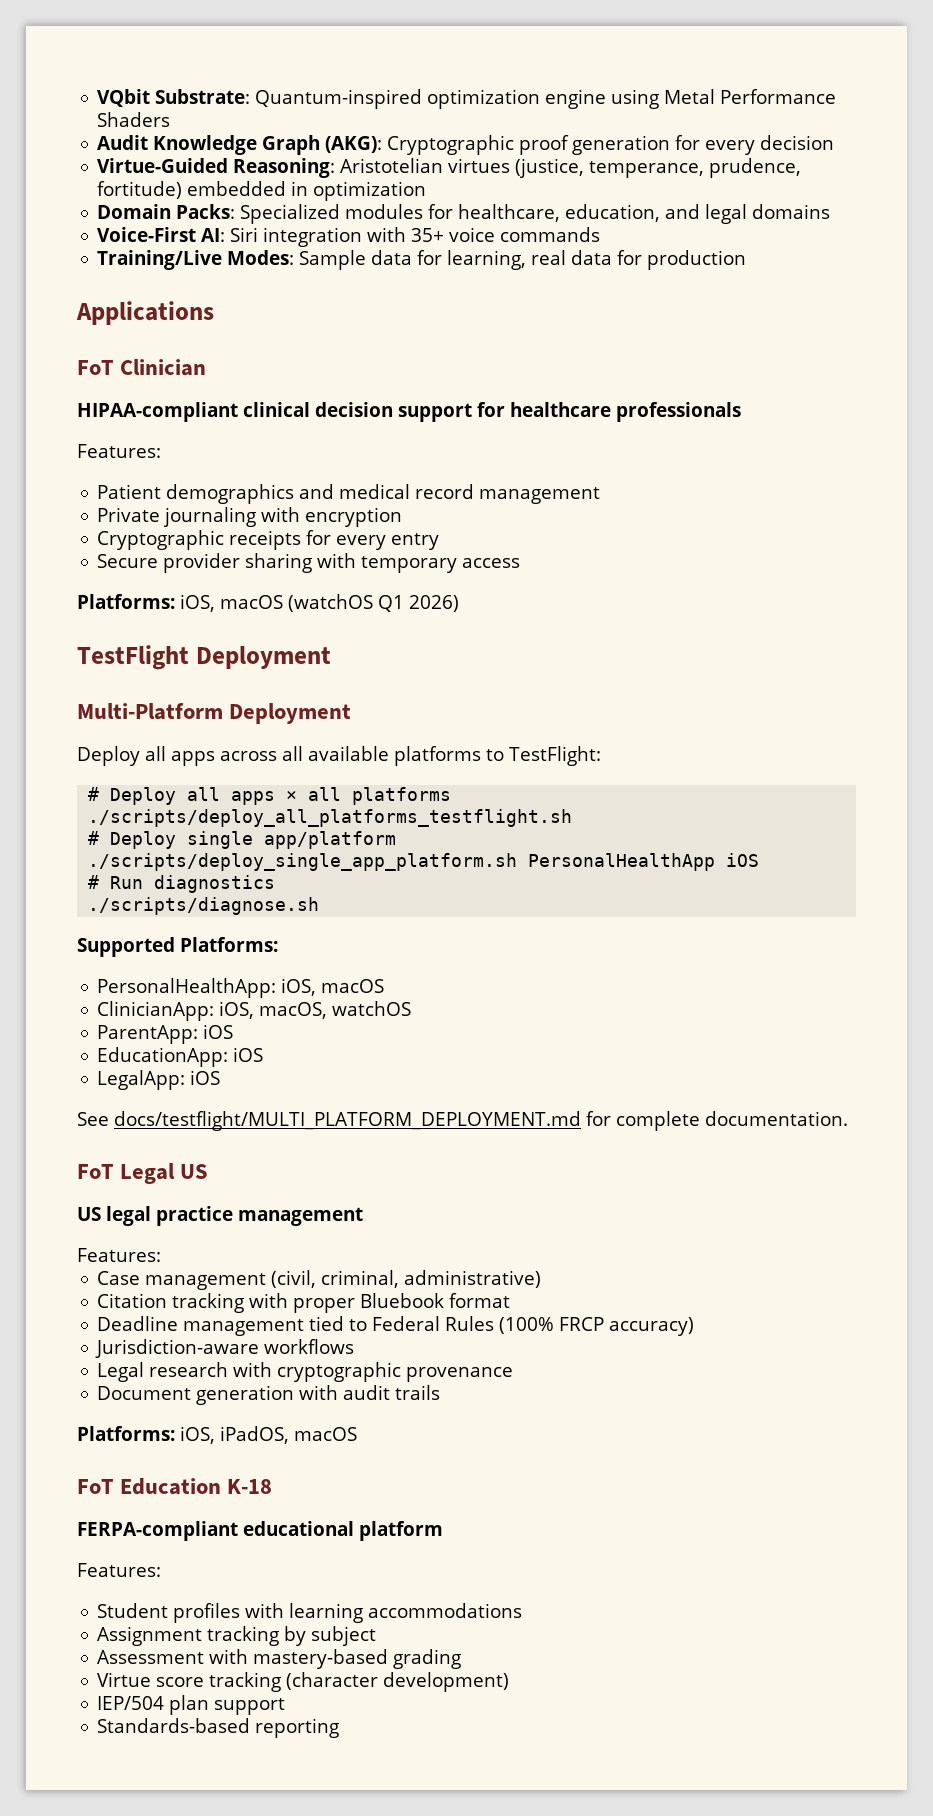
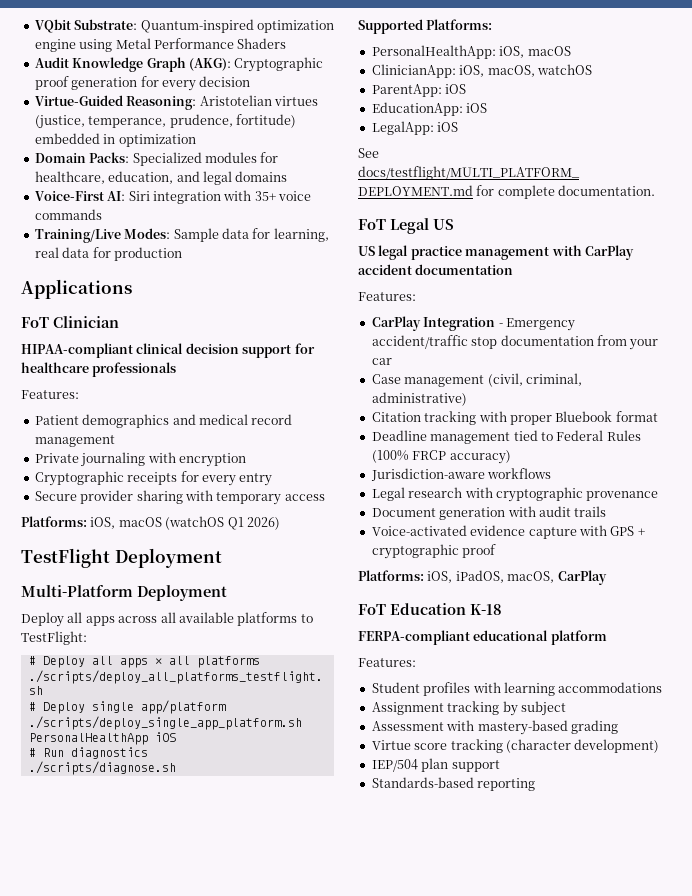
[77,1248,161,1262] // Features: -> [551,245,634,260] [358,264,514,275] [358,292,416,301] [371,316,575,331] [371,335,659,350] [371,358,392,365] with CarPlay accident documentation // Features: // CarPlay Integration - Emergency accident/traffic stop documentation from your car
(441, 1392) none -> [371,525,645,539] [371,544,497,559] // Voice-activated evidence capture with GPS + cryptographic proof
[294,1427,357,1441] macOS -> [507,570,607,585] macOS, CarPlay

